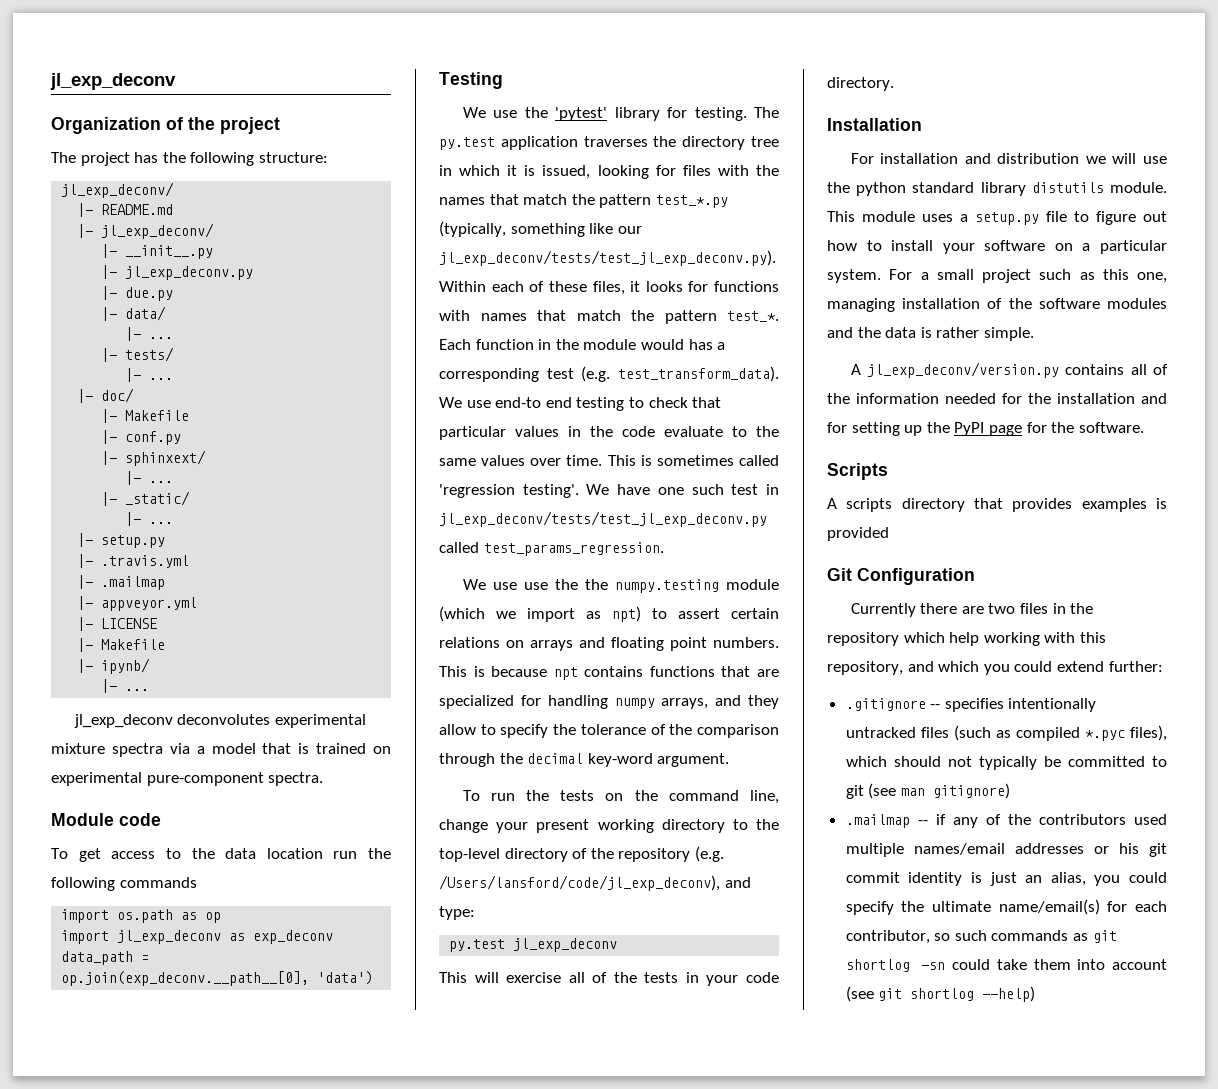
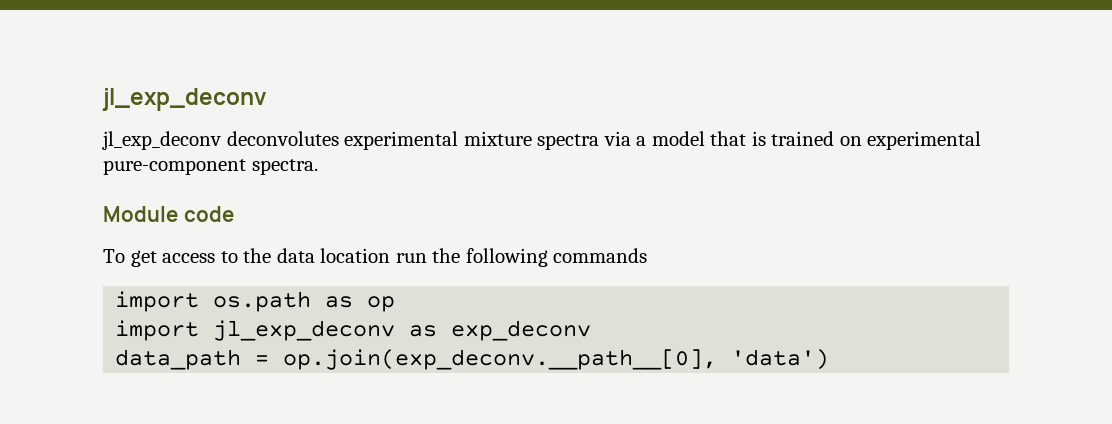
[50,73,176,90] [51,117,280,134] [51,152,328,166] [61,182,175,198] [77,203,174,217] [77,223,215,239] [101,244,214,259] [101,265,254,280] [101,286,174,301] [101,306,167,321] [125,327,174,341] [101,347,175,362] [125,368,174,382] [77,388,135,403] [101,409,190,423] [101,430,182,445] [101,450,207,466] [125,471,174,485] [101,491,191,506] [125,512,174,526] [77,533,166,548] [77,554,190,568] [77,575,166,590] [77,596,198,611] [77,617,158,631] [77,638,166,652] [77,658,151,674] [101,679,150,693] jl_exp_deconv // Organization of the project // The project has the following structure: // jl_exp_deconv/ // |- README.md // |- jl_exp_deconv/ // |- __init__.py // |- jl_exp_deconv.py // |- due.py // |- data/ // |- ... // |- tests/ // |- ... // |- doc/ // |- Makefile // |- conf.py // |- sphinxext/ // |- ... // |- _static/ // |- ... // |- setup.py // |- .travis.yml // |- .mailmap // |- appveyor.yml // |- LICENSE // |- Makefile // |- ipynb/ // |- ... -> [102,88,266,111] jl_exp_deconv
[439,72,503,89] [462,107,779,121] [439,136,779,150] [439,165,779,179] [439,194,728,208] [439,221,642,237] [439,250,776,266] [439,281,779,295] [439,310,779,324] [439,339,726,350] [439,366,779,382] [439,397,722,411] [439,426,779,440] [439,455,779,466] [439,484,779,498] [439,511,767,527] [439,542,664,556] [462,579,779,593] [439,606,779,622] [439,637,779,651] [439,666,779,680] [439,695,779,709] [439,724,779,738] [439,753,730,767] [462,790,779,804] [439,819,779,833] [439,846,724,862] [439,875,751,891] [439,906,475,920] [449,938,618,952] [439,972,779,986] [827,77,894,91] [827,118,922,131] [850,153,1167,164] [827,182,1167,196] [827,211,1167,225] [827,240,1167,254] [827,269,1167,283] [827,298,1167,312] [827,327,1034,341] [850,362,1168,378] [827,393,1167,404] [827,422,1144,436] [827,463,888,480] [827,498,1167,512] [827,527,889,541] [827,568,975,585] [850,603,1094,617] [827,632,1106,646] [827,661,1163,675] [845,698,1097,712] [845,725,1167,741] [845,756,1167,770] [845,783,1010,799] [845,814,1167,828] [845,843,1167,857] [845,872,1167,886] [845,899,1167,915] [845,930,1117,944] [845,959,1167,972] [845,986,1036,1002] // Testing // We use the 'pytest' library for testing. The py.test application traverses the directory tree in which it is issued, looking for files with the names that match the pattern test_*.py (typically, something like our jl_exp_deconv/tests/test_jl_exp_deconv.py). Within each of these files, it looks for functions with names that match the pattern test_*. Each function in the module would has a corresponding test (e.g. test_transform_data). We use end-to end testing to check that particular values in the code evaluate to the same values over time. This is sometimes called 'regression testing'. We have one such test in jl_exp_deconv/tests/test_jl_exp_deconv.py called test_params_regression. // We use use the the numpy.testing module (which we import as npt) to assert certain relations on arrays and floating point numbers. This is because npt contains functions that are specialized for handling numpy arrays, and they allow to specify the tolerance of the comparison through the decimal key-word argument. // To run the tests on the command line, change your present working directory to the top-level directory of the repository (e.g. /Users/lansford/code/jl_exp_deconv), and type: // py.test jl_exp_deconv // This will exercise all of the tests in your code directory. // Installation // For installation and distribution we will use the python standard library distutils module. This module uses a setup.py file to figure out how to install your software on a particular system. For a small project such as this one, managing installation of the software modules and the data is rather simple. // A jl_exp_deconv/version.py contains all of the information needed for the installation and for setting up the PyPI page for the software. // Scripts // A scripts directory that provides examples is provided // Git Configuration // Currently there are two files in the repository which help working with this repository, and which you could extend further: // .gitignore -- specifies intentionally untracked files (such as compiled *.pyc files), which should not typically be committed to git (see man gitignore) // .mailmap -- if any of the contributors used multiple names/email addresses or his git commit identity is just an alias, you could specify the ultimate name/email(s) for each contributor, so such commands as git shortlog -sn could take them into account (see git shortlog --help) -> (830, 359) none

